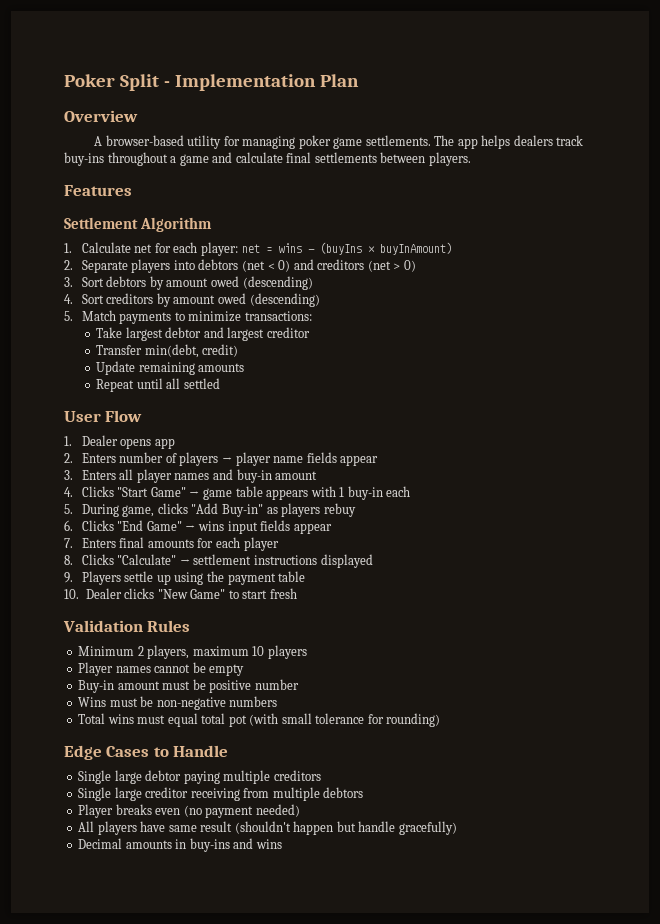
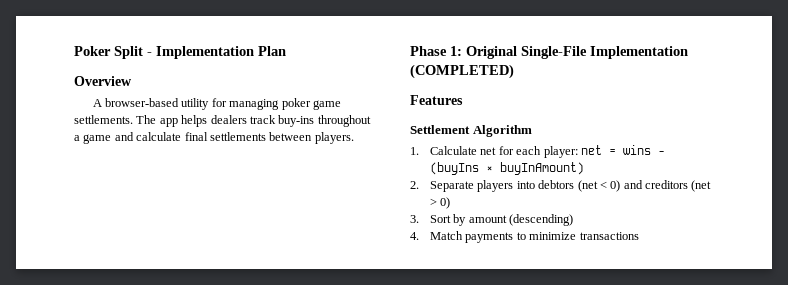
(471, 159) none -> [410,46,688,59] [410,64,514,79] // Phase 1: Original Single-File Implementation (COMPLETED)
[106,276,313,290] [64,293,320,307] [64,311,73,321] debtors by amount owed (descending) // 4. Sort creditors by amount owed (descending) // 5. -> [453,214,574,226] [410,232,419,240] by amount (descending) // 4.
[244,311,312,321] [96,327,310,341] [96,344,239,358] [96,361,245,375] [96,378,220,392] [64,410,143,422] [64,435,175,449] [64,452,379,466] [64,469,318,483] [64,486,411,500] [64,503,356,517] [64,520,332,534] [64,537,279,551] [64,554,373,568] [64,571,306,585] [64,588,297,599] [63,620,191,632] [78,645,307,659] [78,662,245,676] [78,679,299,693] [78,696,278,710] [78,713,441,727] [64,745,229,760] [78,770,321,784] [78,787,364,801] [78,804,300,818] [78,821,457,835] [78,838,282,852] transactions: // Take largest debtor and largest creditor // Transfer min(debt, credit) // Update remaining amounts // Repeat until all settled // User Flow // 1. Dealer opens app // 2. Enters number of players → player name fields appear // 3. Enters all player names and buy-in amount // 4. Clicks "Start Game" → game table appears with 1 buy-in each // 5. During game, clicks "Add Buy-in" as players rebuy // 6. Clicks "End Game" → wins input fields appear // 7. Enters final amounts for each player // 8. Clicks "Calculate" → settlement instructions displayed // 9. Players settle up using the payment table // 10. Dealer clicks "New Game" to start fresh // Validation Rules // Minimum 2 players, maximum 10 players // Player names cannot be empty // Buy-in amount must be positive number // Wins must be non-negative numbers // Total wins must equal total pot (with small tolerance for rounding) // Edge Cases to Handle // Single large debtor paying multiple creditors // Single large creditor receiving from multiple debtors // Player breaks even (no payment needed) // All players have same result (shouldn't happen but handle gracefully) // Decimal amounts in buy-ins and wins -> [579,232,639,240] transactions

